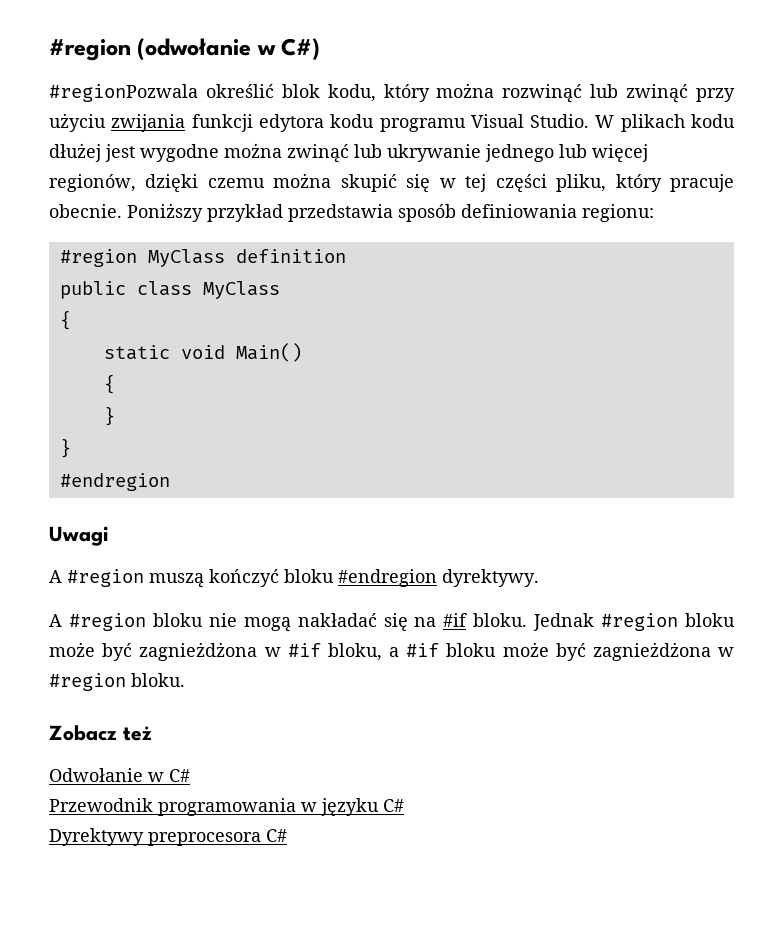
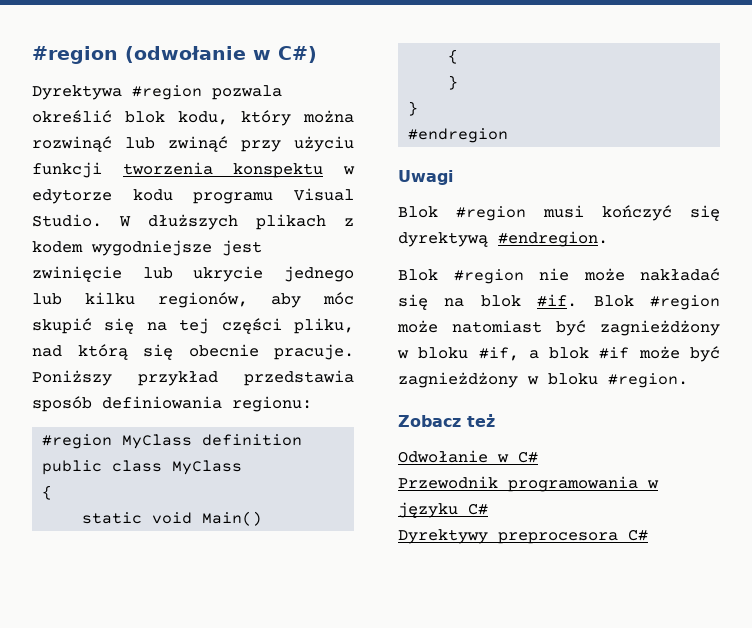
[49,84,198,102] #regionPozwala -> [32,85,282,100] Dyrektywa #region pozwala
[111,114,324,132] zwijania funkcji edytora -> [32,162,355,178] [32,189,112,204] funkcji tworzenia konspektu w edytorze
[620,114,735,132] [49,143,648,163] [49,173,332,192] plikach kodu dłużej jest wygodne można zwinąć lub ukrywanie jednego lub więcej regionów, dzięki czemu można -> [148,214,354,230] [32,240,262,256] [32,266,354,282] [32,292,354,308] dłuższych plikach z kodem wygodniejsze jest zwinięcie lub ukrycie jednego lub kilku regionów, aby móc
[439,178,456,188] w -> [146,322,167,331] na
[615,174,734,192] [49,204,122,218] który pracuje obecnie. -> [32,344,354,360] nad którą się obecnie pracuje.
[49,569,539,588] [49,613,735,632] [49,642,734,661] [49,673,185,691] A #region muszą kończyć bloku #endregion dyrektywy. // A #region bloku nie mogą nakładać się na #if bloku. Jednak #region bloku może być zagnieżdżona w #if bloku, a #if bloku może być zagnieżdżona w #region bloku. -> [398,205,720,221] [398,231,608,247] [398,268,720,284] [398,294,720,310] [397,320,720,336] [397,346,720,362] [398,372,688,388] Blok #region musi kończyć się dyrektywą #endregion. // Blok #region nie może nakładać się na blok #if. Blok #region może natomiast być zagnieżdżony w bloku #if, a blok #if może być zagnieżdżony w bloku #region.

